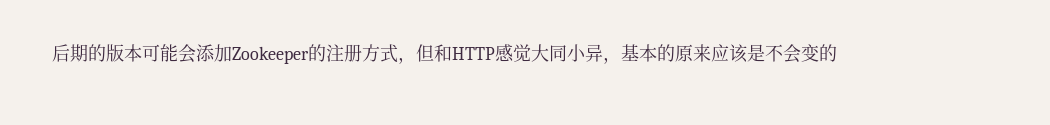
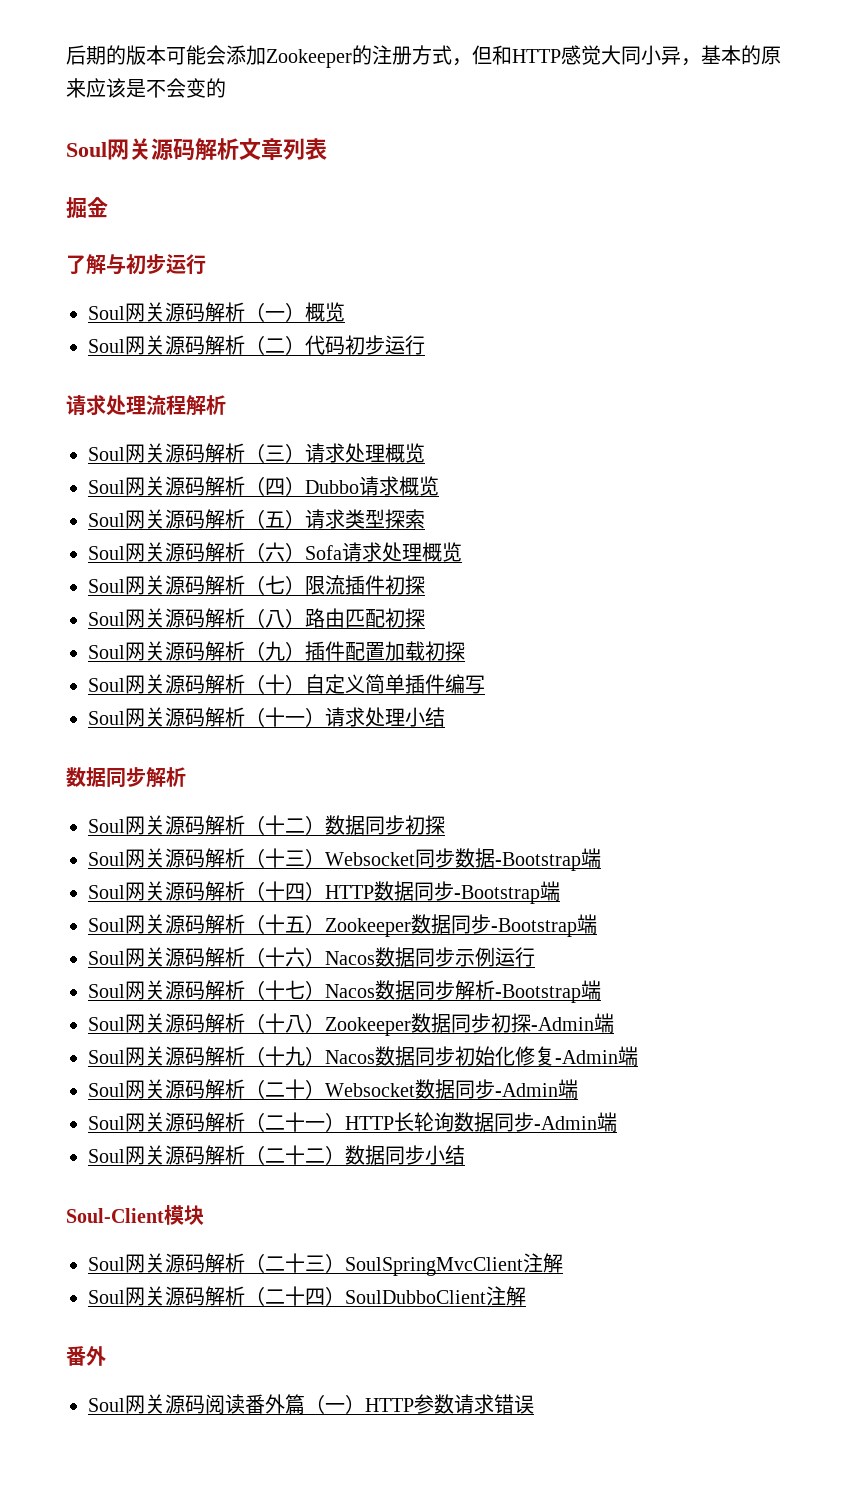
(837, 53) none -> [66,138,327,161] [66,197,108,218] [66,254,206,275] [88,302,345,322] [88,335,425,355] [66,395,226,416] [88,443,425,463] [88,476,439,496] [88,509,425,529] [88,542,462,562] [88,575,425,595] [88,608,425,628] [88,641,465,661] [88,674,485,694] [88,707,445,727] [66,767,186,788] [88,815,445,835] [88,848,601,871] [88,881,560,904] [88,914,597,937] [88,947,535,967] [88,980,601,1003] [88,1013,614,1036] [88,1046,638,1066] [88,1079,578,1099] [88,1112,617,1132] [88,1145,465,1165] [66,1205,204,1225] [88,1253,563,1276] [88,1286,526,1306] [66,1346,106,1366] [88,1394,534,1415] // Soul网关源码解析文章列表 // 掘金 // 了解与初步运行 // Soul网关源码解析（一）概览 // Soul网关源码解析（二）代码初步运行 // 请求处理流程解析 // Soul网关源码解析（三）请求处理概览 // Soul网关源码解析（四）Dubbo请求概览 // Soul网关源码解析（五）请求类型探索 // Soul网关源码解析（六）Sofa请求处理概览 // Soul网关源码解析（七）限流插件初探 // Soul网关源码解析（八）路由匹配初探 // Soul网关源码解析（九）插件配置加载初探 // Soul网关源码解析（十）自定义简单插件编写 // Soul网关源码解析（十一）请求处理小结 // 数据同步解析 // Soul网关源码解析（十二）数据同步初探 // Soul网关源码解析（十三）Websocket同步数据-Bootstrap端 // Soul网关源码解析（十四）HTTP数据同步-Bootstrap端 // Soul网关源码解析（十五）Zookeeper数据同步-Bootstrap端 // Soul网关源码解析（十六）Nacos数据同步示例运行 // Soul网关源码解析（十七）Nacos数据同步解析-Bootstrap端 // Soul网关源码解析（十八）Zookeeper数据同步初探-Admin端 // Soul网关源码解析（十九）Nacos数据同步初始化修复-Admin端 // Soul网关源码解析（二十）Websocket数据同步-Admin端 // Soul网关源码解析（二十一）HTTP长轮询数据同步-Admin端 // Soul网关源码解析（二十二）数据同步小结 // Soul-Client模块 // Soul网关源码解析（二十三）SoulSpringMvcClient注解 // Soul网关源码解析（二十四）SoulDubboClient注解 // 番外 // Soul网关源码阅读番外篇（一）HTTP参数请求错误

